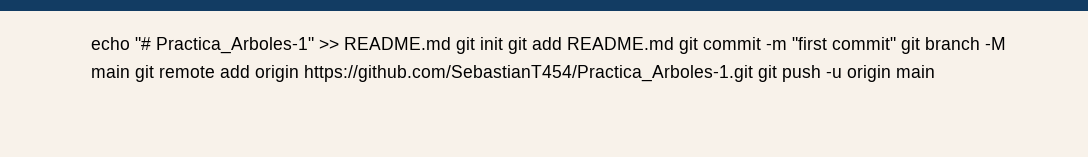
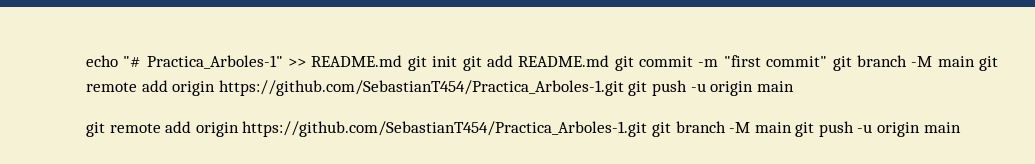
(935, 71) none -> [86,121,961,137] // git remote add origin https://github.com/SebastianT454/Practica_Arboles-1.git git branch -M main git push -u origin main

